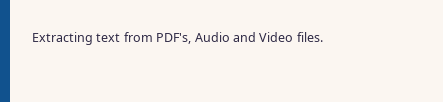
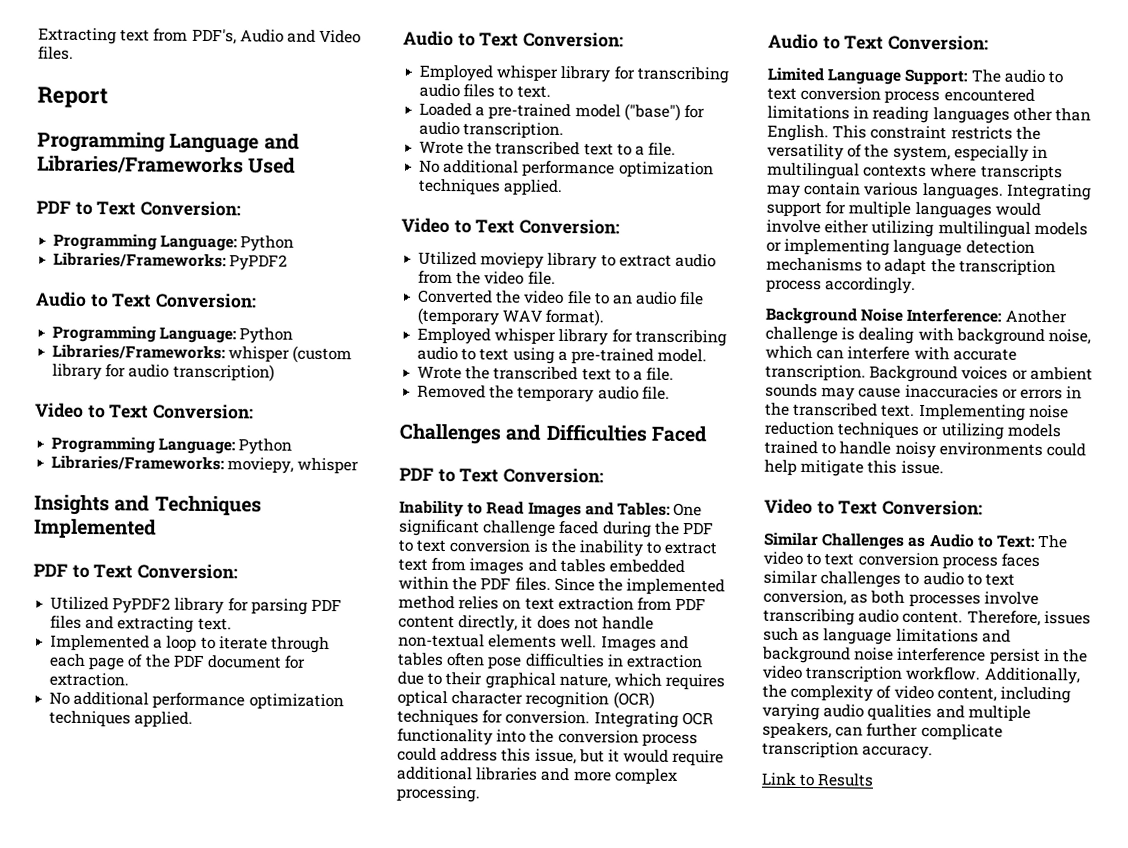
(323, 37) none -> [37,86,108,109] [37,131,300,154] [37,155,297,175] [36,200,242,217] [53,233,295,252] [53,252,289,271] [35,291,258,309] [52,325,294,344] [52,344,353,364] [52,363,275,382] [35,402,255,420] [51,436,293,455] [51,455,360,475] [34,494,262,516] [34,518,157,539] [33,563,239,580] [50,596,342,615] [50,615,232,633] [50,634,330,654] [49,653,307,671] [49,672,130,687] [49,691,344,711] [49,710,194,728] [403,30,625,48] [419,64,729,84] [419,83,551,98] [419,102,705,121] [419,121,565,139] [419,140,677,156] [419,159,714,179] [418,178,564,196] [401,217,621,235] [418,251,716,270] [418,270,556,285] [418,289,705,306] [417,307,605,327] [417,327,727,347] [417,346,708,365] [417,365,675,381] [417,384,670,403] [399,423,707,445] [399,467,605,484] [399,500,703,519] [399,519,714,538] [398,539,719,557] [398,557,685,575] [398,576,726,596] [398,595,707,611] [398,615,654,632] [398,633,689,652] [397,652,703,670] [397,671,726,691] [397,690,655,709] [397,709,714,728] [397,728,698,748] [397,747,725,767] [397,766,678,785] [396,785,480,803] [768,33,990,51] [767,67,1063,86] [767,86,1035,105] [767,105,1091,124] [767,124,1041,142] [767,143,1048,162] [767,162,1063,182] [766,182,1092,201] [766,201,1041,219] [766,219,1088,238] [766,238,1035,257] [766,257,1056,277] [766,277,917,294] [765,307,1067,325] [765,326,1091,346] [765,345,1017,361] [765,364,1093,383] [765,383,1083,401] [765,402,1069,421] [764,421,1062,440] [764,440,1086,459] [764,459,944,477] [764,498,984,516] [763,532,1069,550] [763,551,1040,570] [763,570,1015,588] [763,589,1039,608] [763,608,1091,626] [763,627,1011,645] [762,646,1088,665] [762,665,1080,685] [762,684,1071,704] [762,703,1031,722] [762,722,1003,741] [762,741,934,760] [761,772,875,787] // Report // Programming Language and Libraries/Frameworks Used // PDF to Text Conversion: // Programming Language: Python // Libraries/Frameworks: PyPDF2 // Audio to Text Conversion: // Programming Language: Python // Libraries/Frameworks: whisper (custom library for audio transcription) // Video to Text Conversion: // Programming Language: Python // Libraries/Frameworks: moviepy, whisper // Insights and Techniques Implemented // PDF to Text Conversion: // Utilized PyPDF2 library for parsing PDF files and extracting text. // Implemented a loop to iterate through each page of the PDF document for extraction. // No additional performance optimization techniques applied. // Audio to Text Conversion: // Employed whisper library for transcribing audio files to text. // Loaded a pre-trained model ("base") for audio transcription. // Wrote the transcribed text to a file. // No additional performance optimization techniques applied. // Video to Text Conversion: // Utilized moviepy library to extract audio from the video file. // Converted the video file to an audio file (temporary WAV format). // Employed whisper library for transcribing audio to text using a pre-trained model. // Wrote the transcribed text to a file. // Removed the temporary audio file. // Challenges and Difficulties Faced // PDF to Text Conversion: // Inability to Read Images and Tables: One significant challenge faced during the PDF to text conversion is the inability to extract text from images and tables embedded within the PDF files. Since the implemented method relies on text extraction from PDF content directly, it does not handle non-textual elements well. Images and tables often pose difficulties in extraction due to their graphical nature, which requires optical character recognition (OCR) techniques for conversion. Integrating OCR functionality into the conversion process could address this issue, but it would require additional libraries and more complex processing. // Audio to Text Conversion: // Limited Language Support: The audio to text conversion process encountered limitations in reading languages other than English. This constraint restricts the versatility of the system, especially in multilingual contexts where transcripts may contain various languages. Integrating support for multiple languages would involve either utilizing multilingual models or implementing language detection mechanisms to adapt the transcription process accordingly. // Background Noise Interference: Another challenge is dealing with background noise, which can interfere with accurate transcription. Background voices or ambient sounds may cause inaccuracies or errors in the transcribed text. Implementing noise reduction techniques or utilizing models trained to handle noisy environments could help mitigate this issue. // Video to Text Conversion: // Similar Challenges as Audio to Text: The video to text conversion process faces similar challenges to audio to text conversion, as both processes involve transcribing audio content. Therefore, issues such as language limitations and background noise interference persist in the video transcription workflow. Additionally, the complexity of video content, including varying audio qualities and multiple speakers, can further complicate transcription accuracy. // Link to Results

